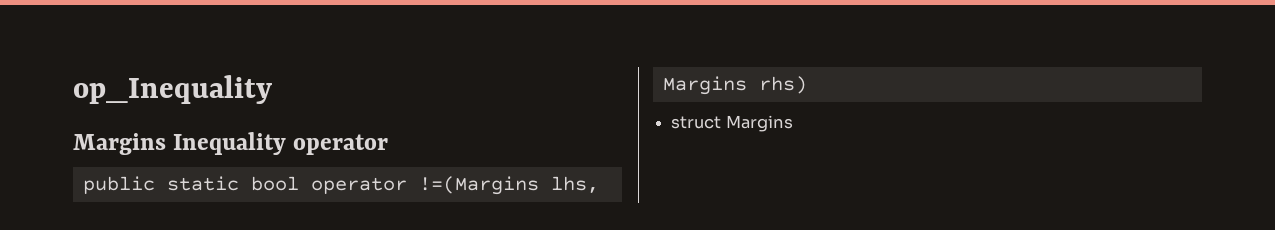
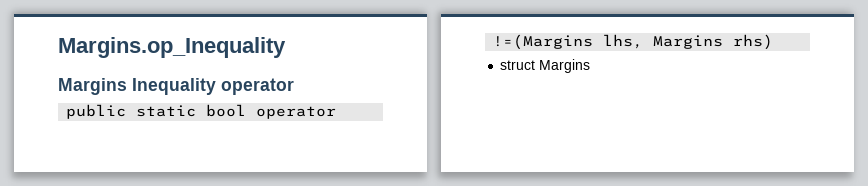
[73,75,272,104] op_Inequality -> [58,37,286,58] Margins.op_Inequality

